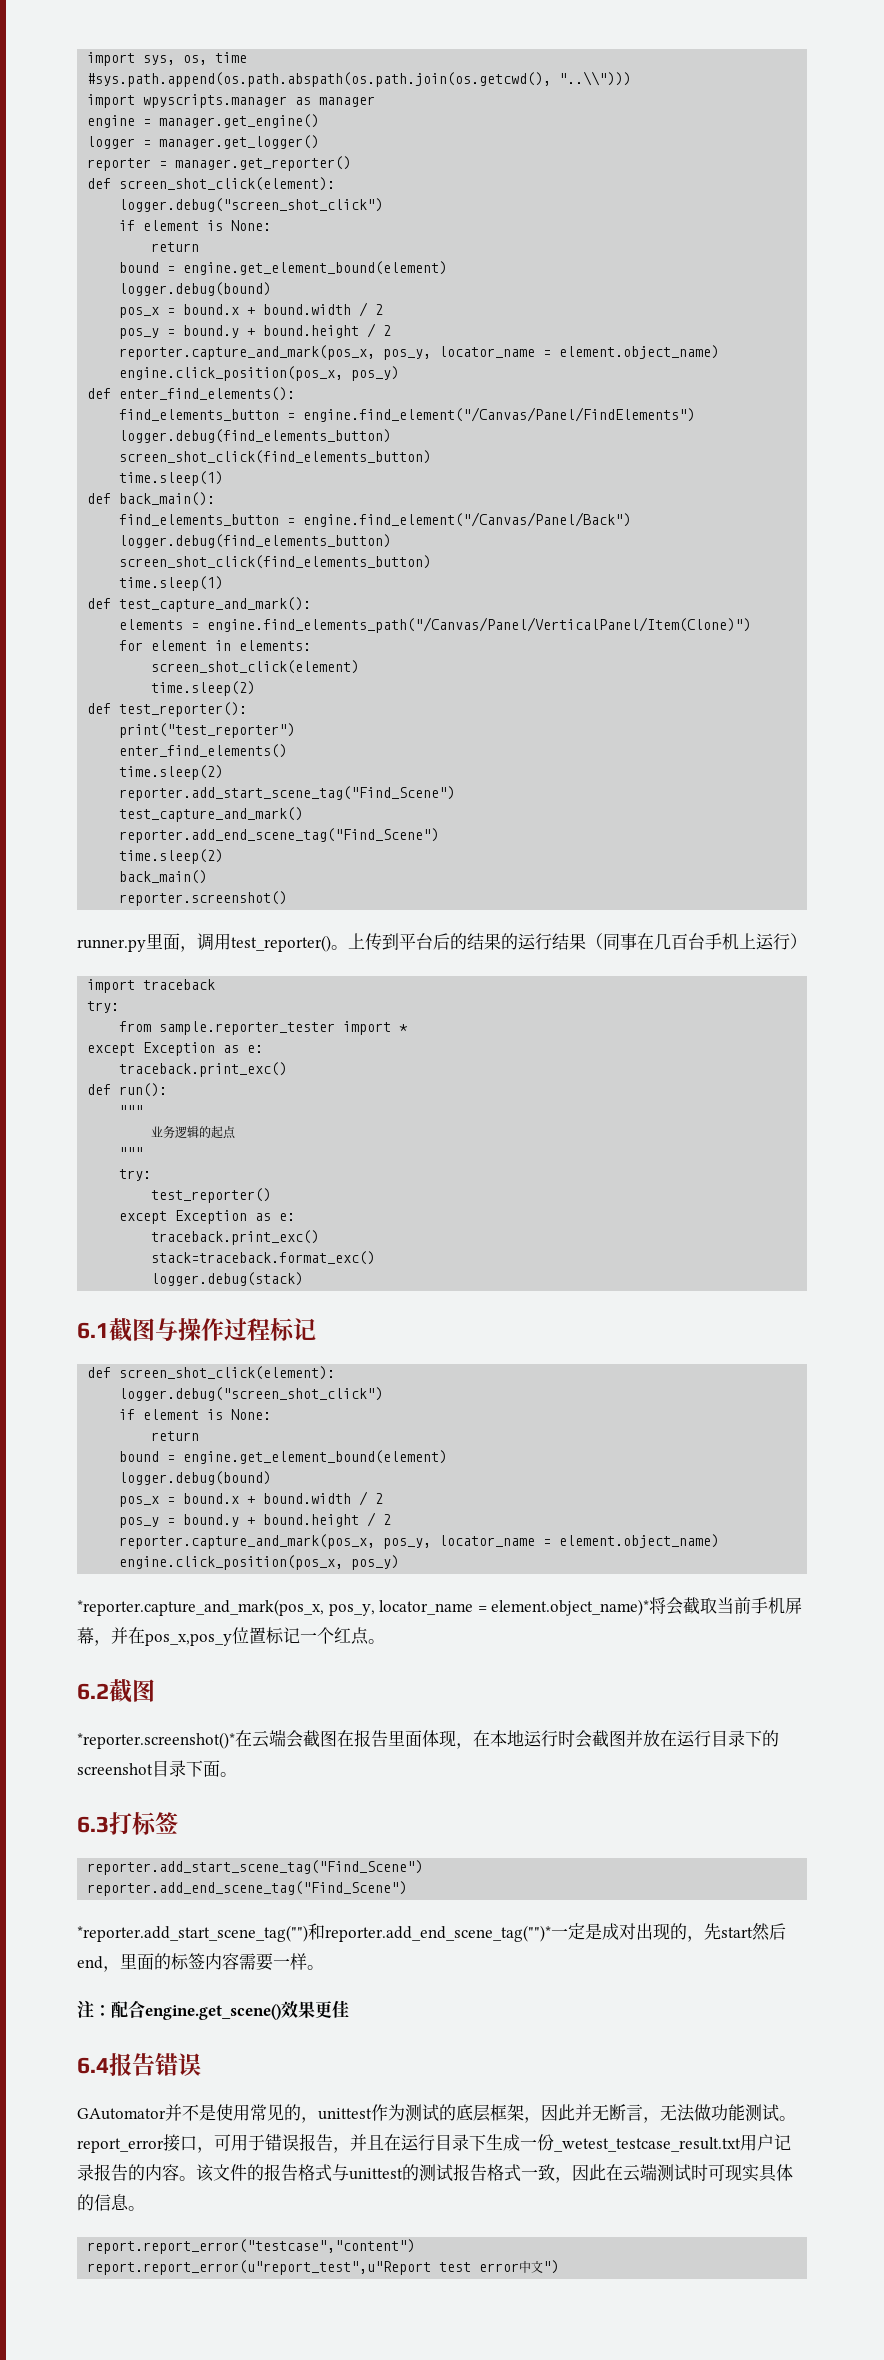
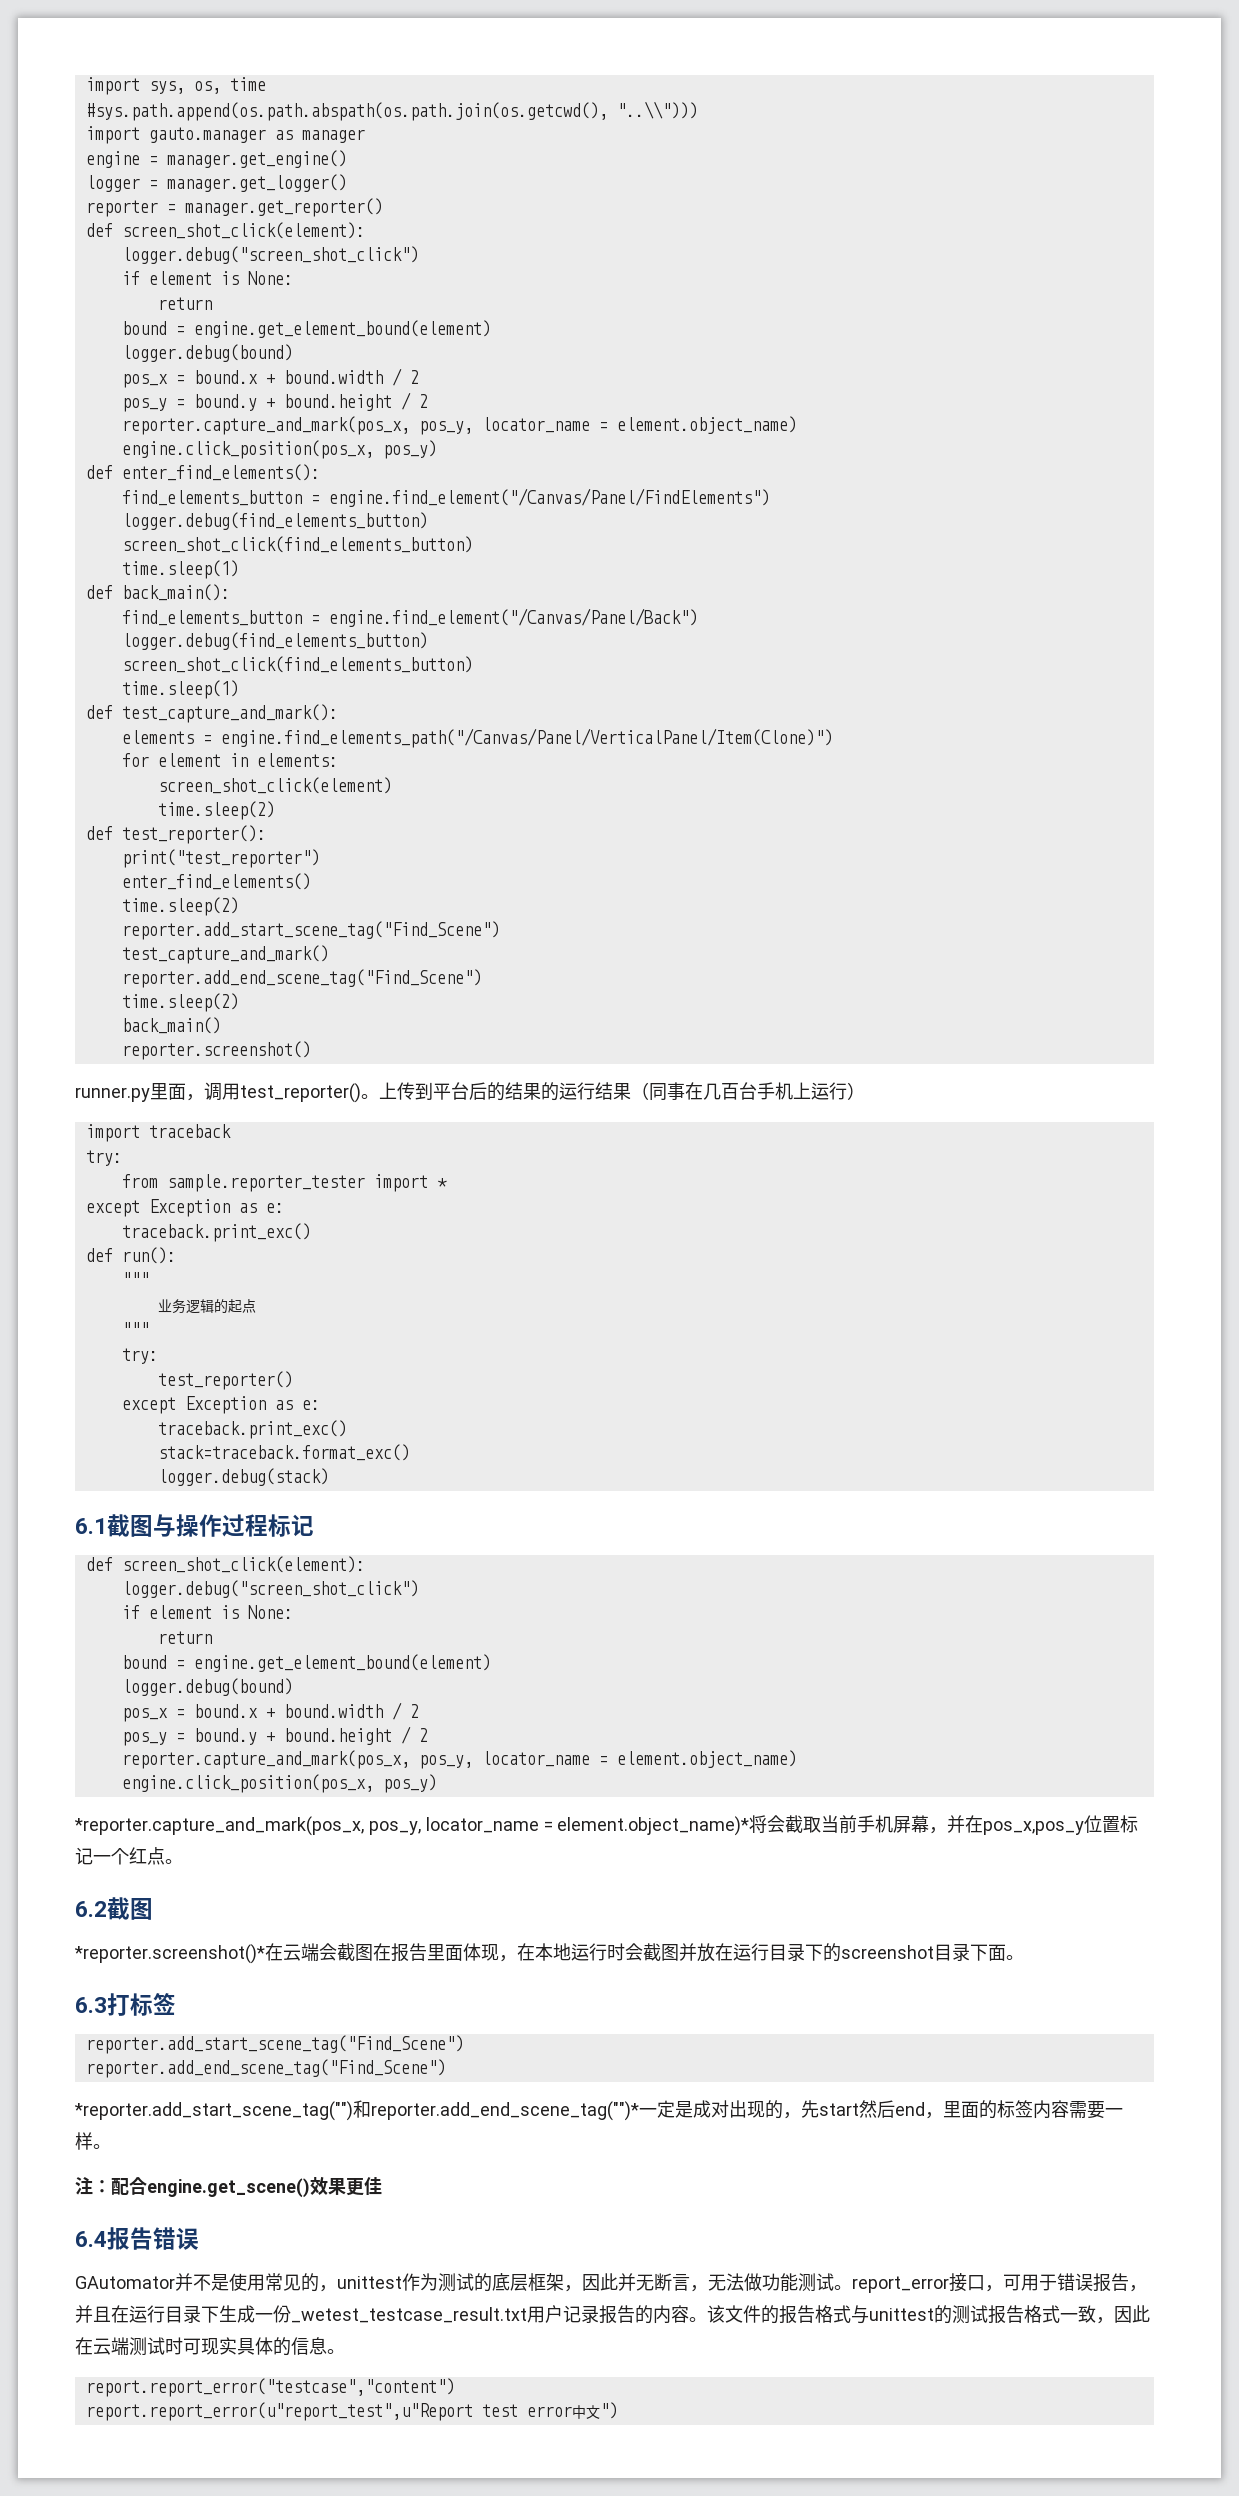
[143,94,288,108] wpyscripts.manager -> [148,127,266,143] gauto.manager

